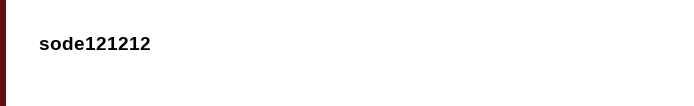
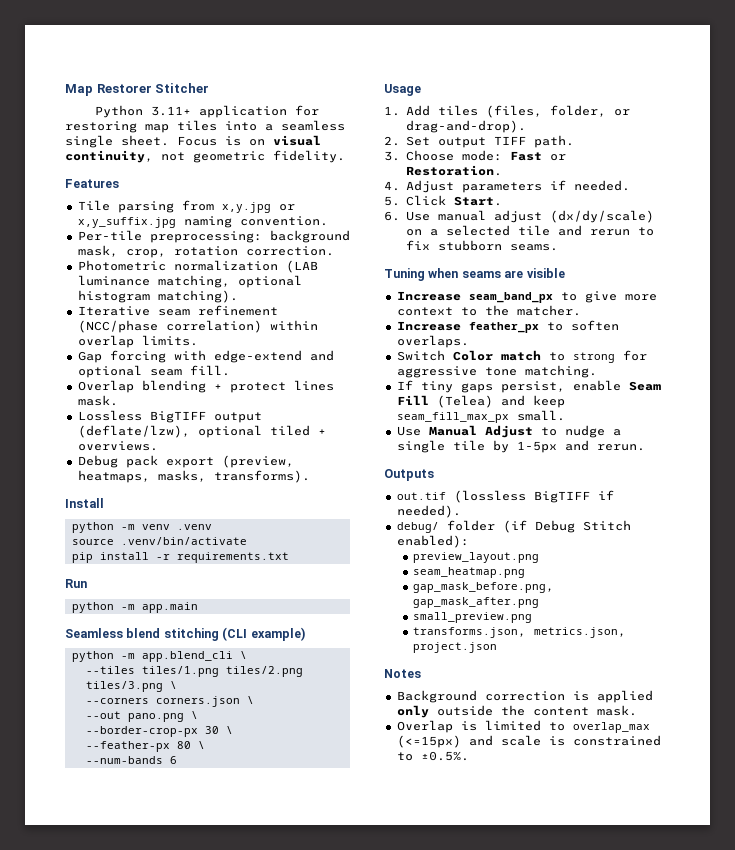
[39,37,151,50] sode121212 -> [65,83,210,96] [94,105,319,118] [65,120,345,133] [65,135,321,148] [65,150,345,163] [65,179,119,188] [77,200,295,213] [77,216,328,228] [77,230,350,243] [77,245,334,258] [77,260,318,273] [77,275,302,288] [77,290,238,303] [77,305,278,316] [77,320,318,333] [77,335,198,348] [77,350,334,363] [77,365,230,378] [77,380,334,393] [77,395,118,406] [77,410,262,423] [77,425,326,438] [77,441,158,451] [77,455,294,468] [77,470,310,483] [65,498,104,508] [71,522,212,533] [71,537,247,545] [71,552,289,563] [65,579,87,588] [71,602,198,613] [65,627,305,641] [71,651,247,662] [85,666,303,677] [85,681,177,692] [85,696,254,707] [85,711,198,722] [85,726,233,737] [85,741,205,752] [85,756,177,764] [384,84,421,96] [384,105,630,118] [405,120,526,133] [384,135,574,148] [384,150,566,161] [405,165,502,176] [384,180,630,193] [384,195,502,206] [384,210,654,223] [405,225,654,236] [405,240,558,251] [384,268,565,281] [396,291,657,303] [396,305,581,316] [396,320,619,333] [396,335,469,348] [396,350,647,363] [396,365,597,378] [396,380,661,393] [396,395,565,408] [396,410,565,423] [396,425,621,438] [396,440,645,453] [384,469,434,481] [396,490,614,503] [396,505,461,518] [396,520,631,533] [396,535,469,548] [413,552,540,563] [413,567,526,578] [413,582,555,593] [413,597,540,608] [413,612,533,623] [413,627,627,638] [413,642,498,653] [384,669,421,678] [396,690,653,703] [396,705,637,718] [396,720,650,733] [396,735,661,748] [396,751,469,761] Map Restorer Stitcher // Python 3.11+ application for restoring map tiles into a seamless single sheet. Focus is on visual continuity, not geometric fidelity. // Features // Tile parsing from x,y.jpg or x,y_suffix.jpg naming convention. // Per-tile preprocessing: background mask, crop, rotation correction. // Photometric normalization (LAB luminance matching, optional histogram matching). // Iterative seam refinement (NCC/phase correlation) within overlap limits. // Gap forcing with edge-extend and optional seam fill. // Overlap blending + protect lines mask. // Lossless BigTIFF output (deflate/lzw), optional tiled + overviews. // Debug pack export (preview, heatmaps, masks, transforms). // Install // python -m venv .venv // source .venv/bin/activate // pip install -r requirements.txt // Run // python -m app.main // Seamless blend stitching (CLI example) // python -m app.blend_cli \ // --tiles tiles/1.png tiles/2.png tiles/3.png \ // --corners corners.json \ // --out pano.png \ // --border-crop-px 30 \ // --feather-px 80 \ // --num-bands 6 // Usage // 1. Add tiles (files, folder, or drag-and-drop). // 2. Set output TIFF path. // 3. Choose mode: Fast or Restoration. // 4. Adjust parameters if needed. // 5. Click Start. // 6. Use manual adjust (dx/dy/scale) on a selected tile and rerun to fix stubborn seams. // Tuning when seams are visible // Increase seam_band_px to give more context to the matcher. // Increase feather_px to soften overlaps. // Switch Color match to strong for aggressive tone matching. // If tiny gaps persist, enable Seam Fill (Telea) and keep seam_fill_max_px small. // Use Manual Adjust to nudge a single tile by 1-5px and rerun. // Outputs // out.tif (lossless BigTIFF if needed). // debug/ folder (if Debug Stitch enabled): // preview_layout.png // seam_heatmap.png // gap_mask_before.png, gap_mask_after.png // small_preview.png // transforms.json, metrics.json, project.json // Notes // Background correction is applied only outside the content mask. // Overlap is limited to overlap_max (<=15px) and scale is constrained to ±0.5%.

